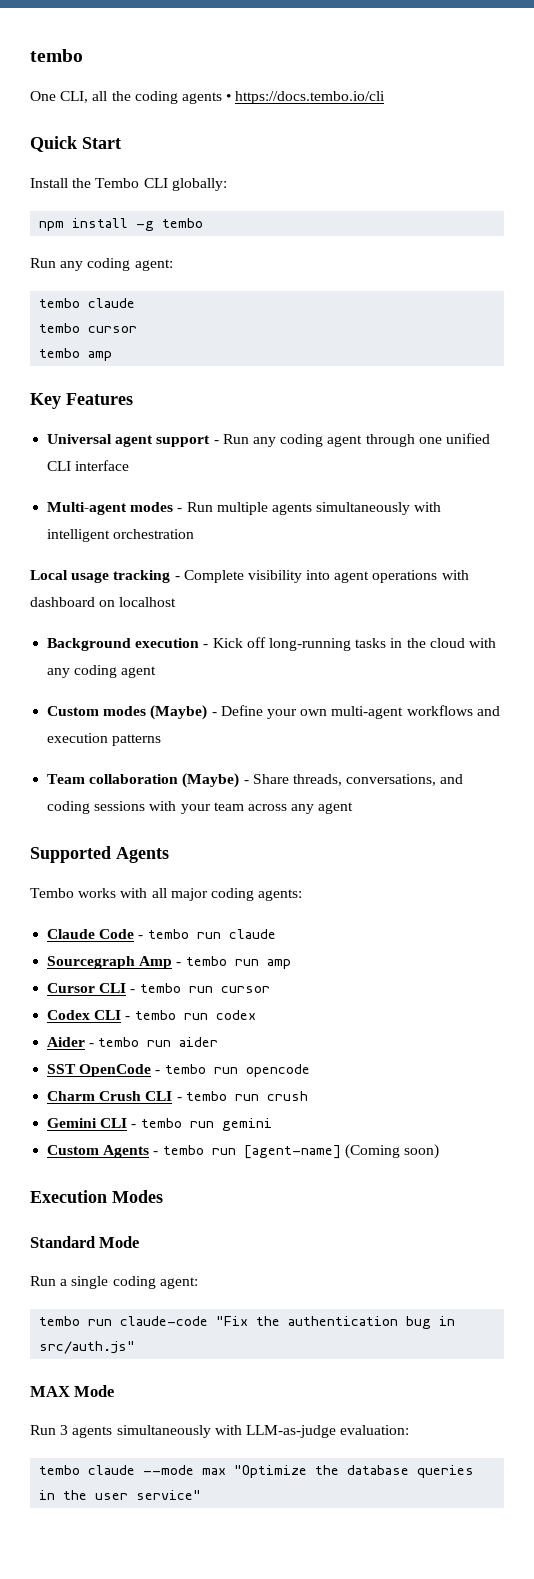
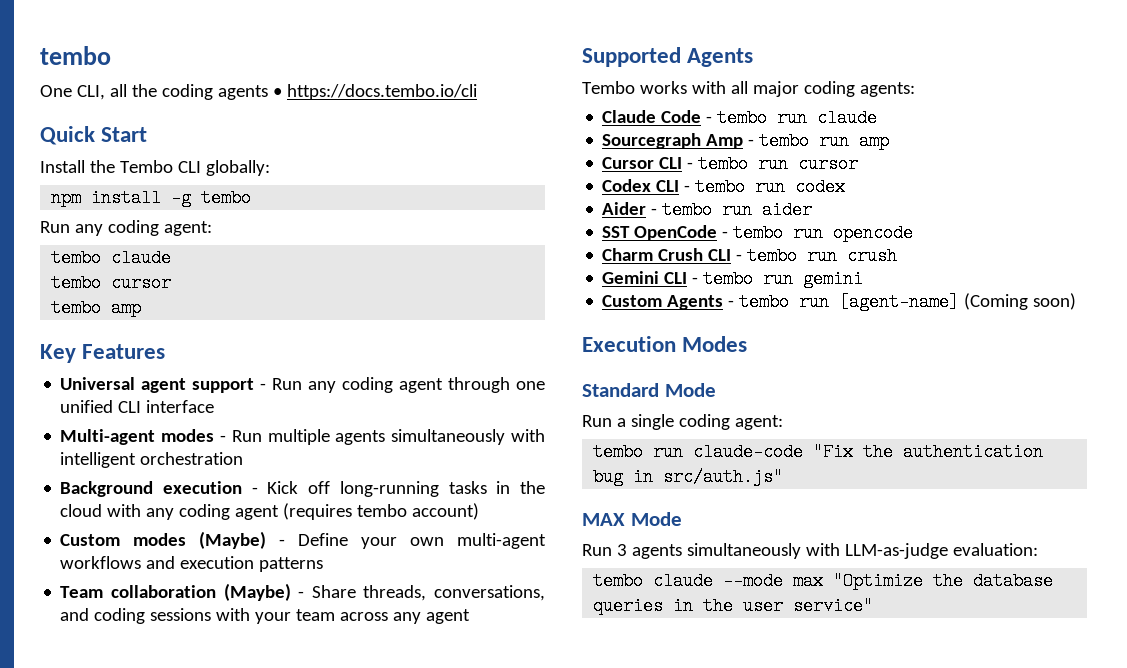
[30,570,469,583] [30,597,177,607] // Local usage tracking - Complete visibility into agent operations with dashboard on localhost -> (244, 458) none
(157, 672) none -> [283,503,480,520] (requires tembo account)

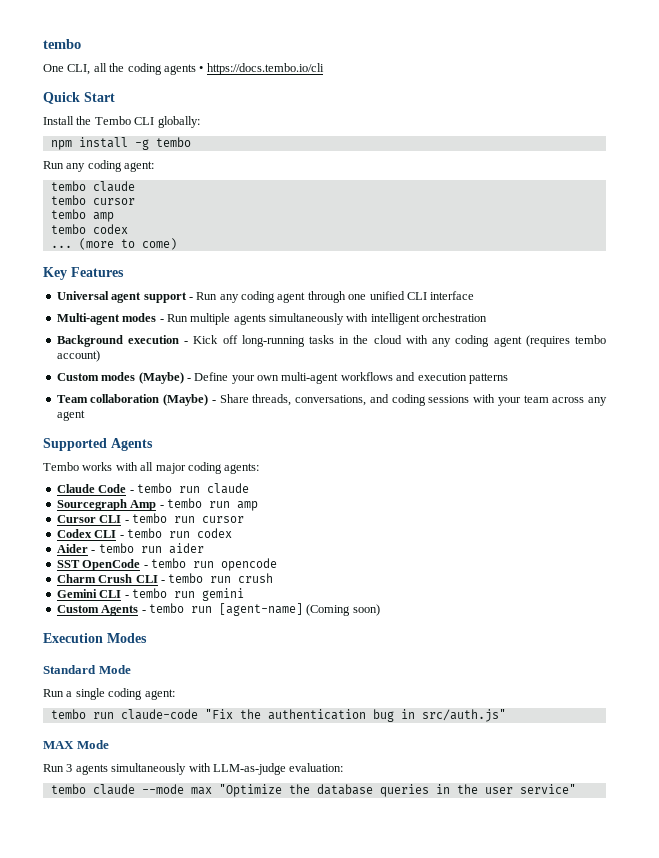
(142, 308) none -> [50,224,128,234] [50,238,177,250] // tembo codex // ... (more to come)

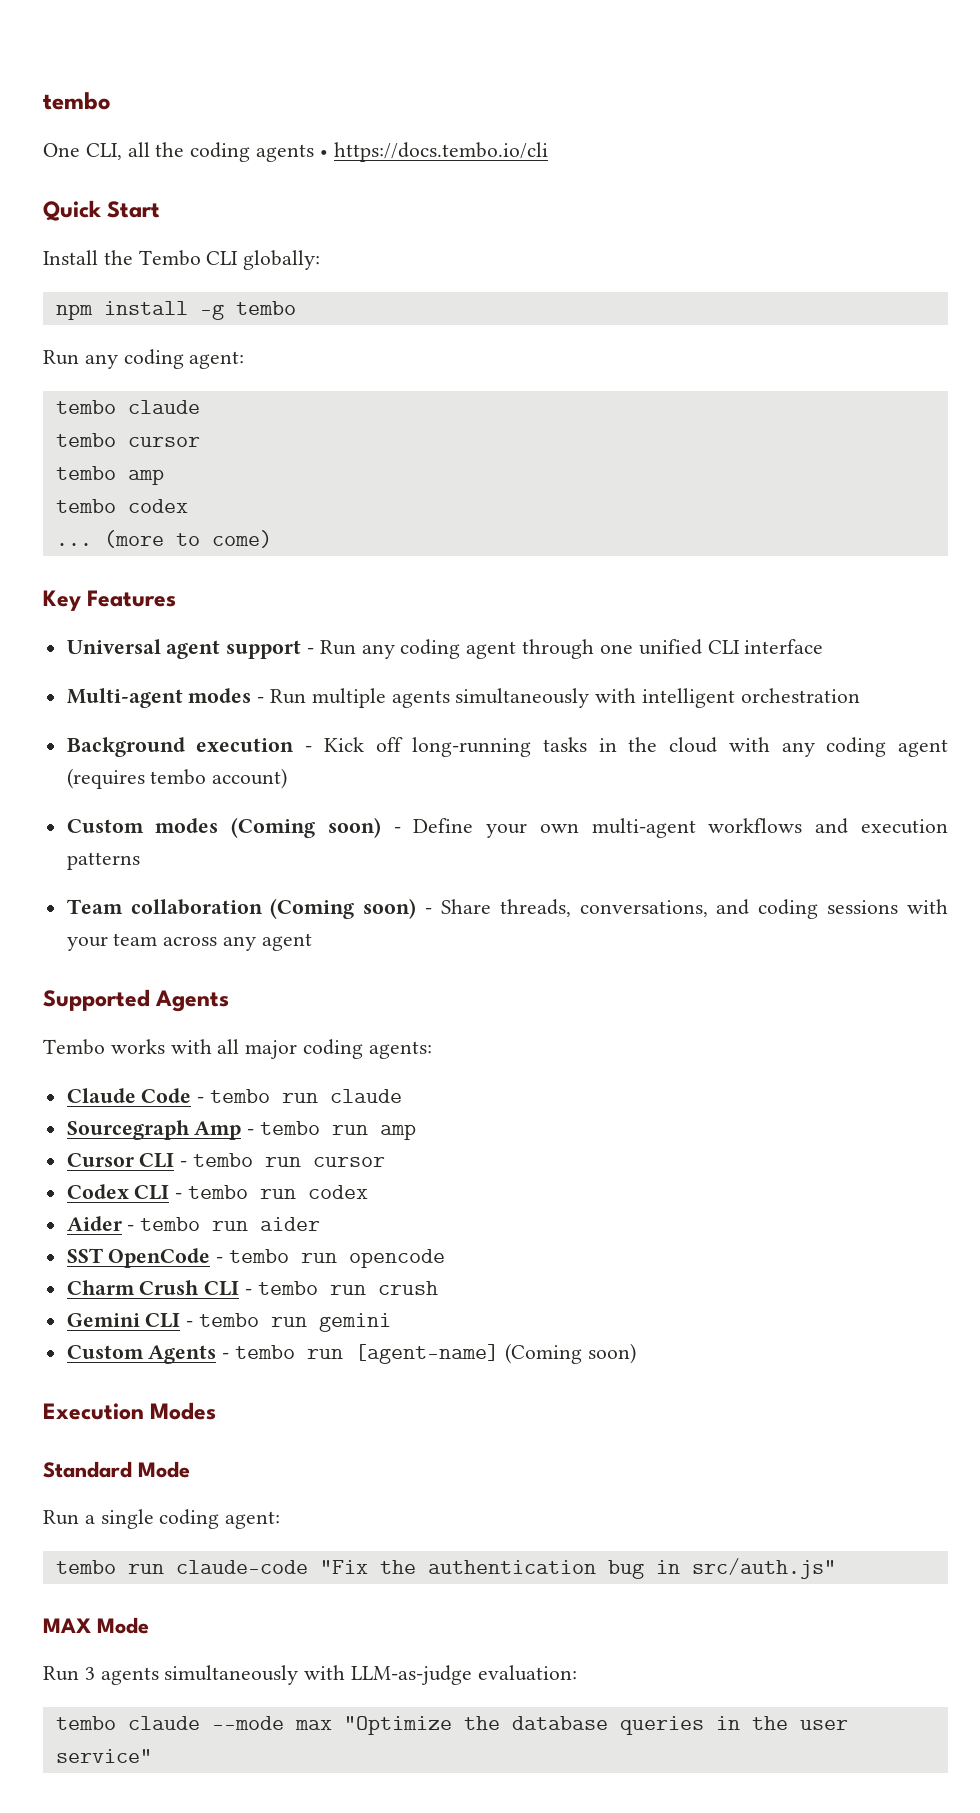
[138,372,184,384] (Maybe) -> [231,817,381,838] (Coming soon)
[163,394,209,406] (Maybe) -> [270,898,417,919] (Coming soon)

